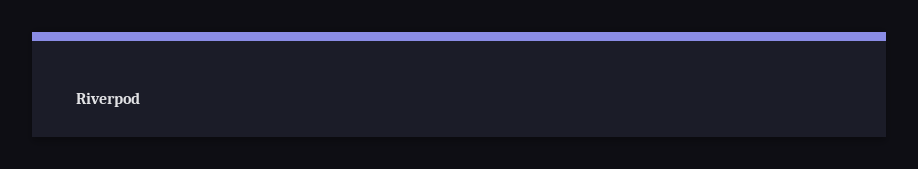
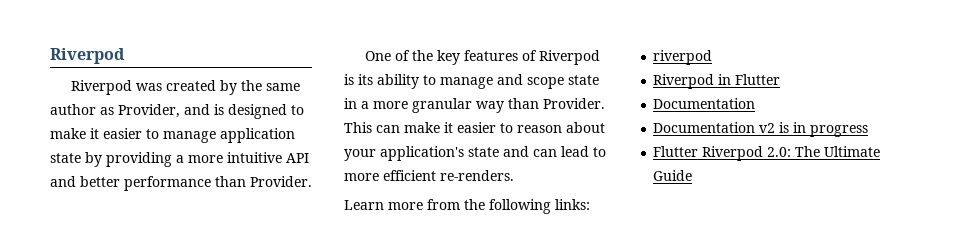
[76,92,140,107] Riverpod -> [50,48,125,64] [70,80,300,95] [50,104,304,119] [50,128,295,143] [50,152,309,167] [50,176,312,191] [364,50,600,65] [344,74,599,89] [344,98,605,113] [344,122,605,133] [344,146,606,161] [344,170,514,181] [344,199,590,214] [653,50,713,65] [653,74,781,89] [653,98,756,109] [653,122,869,137] [653,146,881,161] [653,170,693,181] Riverpod // Riverpod was created by the same author as Provider, and is designed to make it easier to manage application state by providing a more intuitive API and better performance than Provider. // One of the key features of Riverpod is its ability to manage and scope state in a more granular way than Provider. This can make it easier to reason about your application's state and can lead to more efficient re-renders. // Learn more from the following links: // riverpod // Riverpod in Flutter // Documentation // Documentation v2 is in progress // Flutter Riverpod 2.0: The Ultimate Guide

